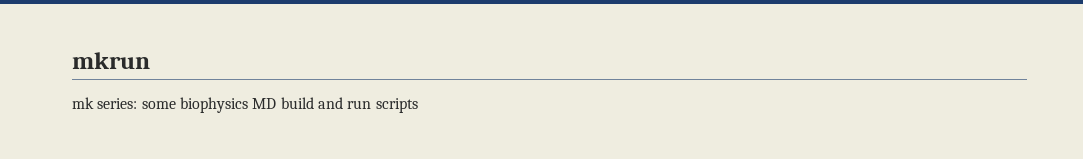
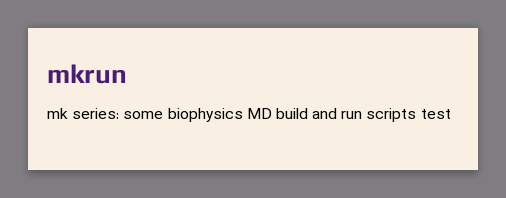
(418, 105) none -> [420,109,451,119] test

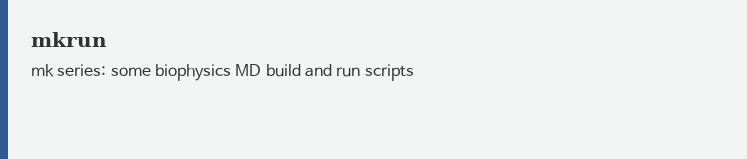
[420,109,451,119] test -> (414, 72) none

